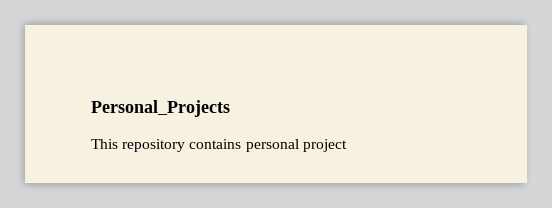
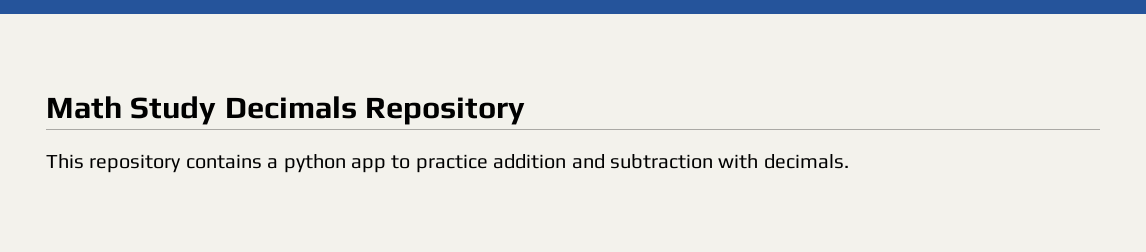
[91,100,230,117] Personal_Projects -> [46,96,526,125] Math Study Decimals Repository
[245,139,347,152] personal project -> [267,154,849,173] a python app to practice addition and subtraction with decimals.

